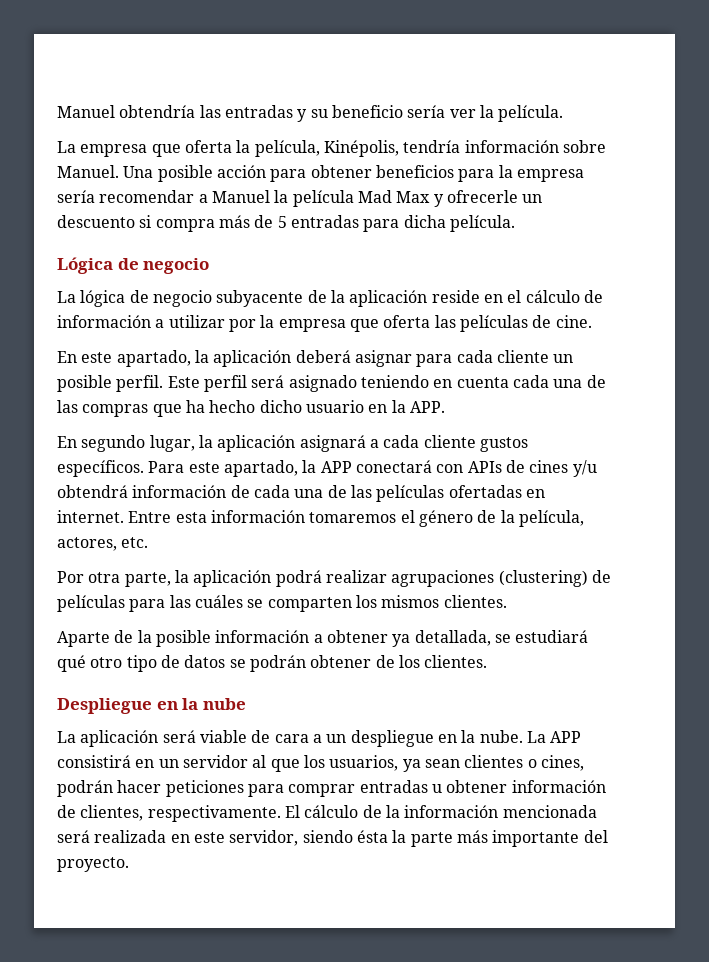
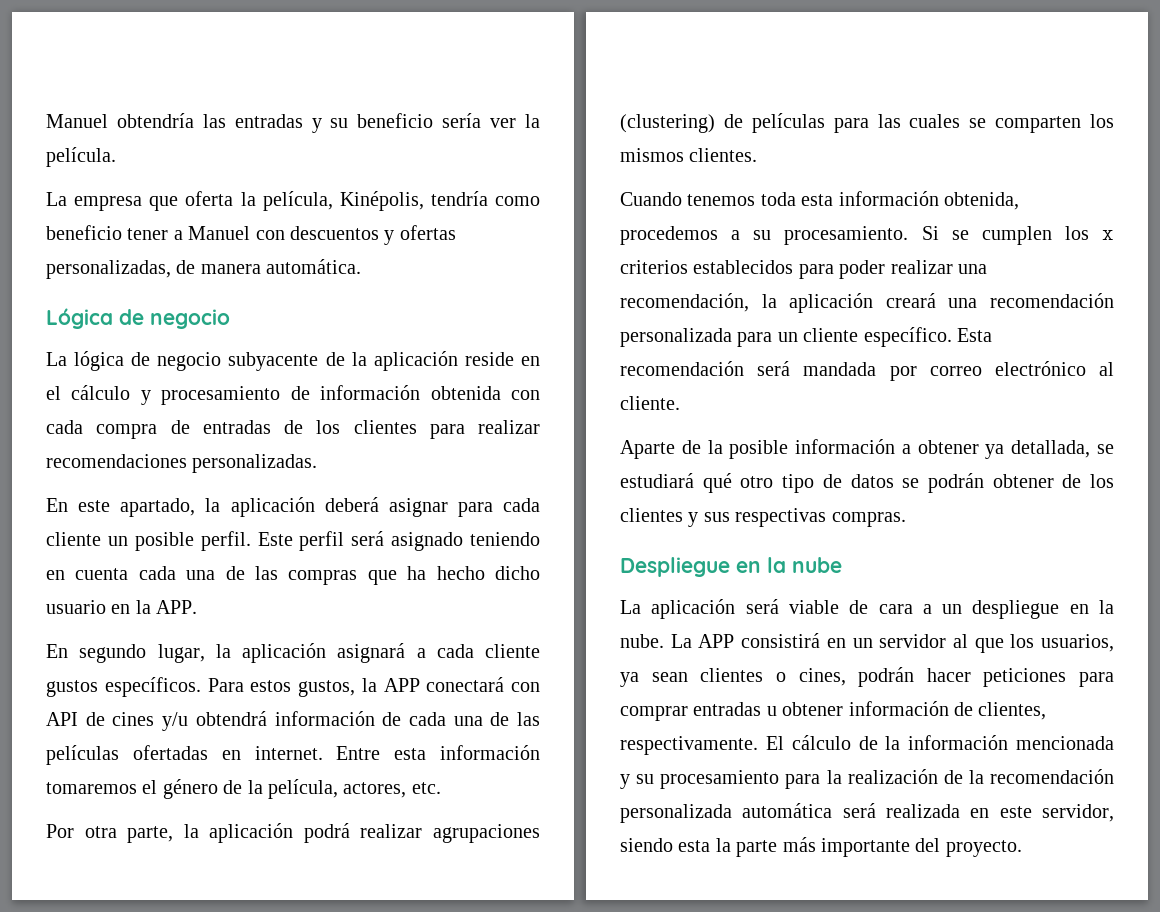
[464,140,606,153] [57,165,584,182] [57,190,543,207] [57,215,515,232] información sobre Manuel. Una posible acción para obtener beneficios para la empresa sería recomendar a Manuel la película Mad Max y ofrecerle un descuento si compra más de 5 entradas para dicha película. -> [495,196,540,206] [46,225,456,245] [46,259,362,279] como beneficio tener a Manuel con descuentos y ofertas personalizadas, de manera automática.
[583,290,603,303] [57,315,592,332] de información a utilizar por la empresa que oferta las películas de cine. -> [140,385,540,405] [46,420,540,439] [46,454,318,473] y procesamiento de información obtenida con cada compra de entradas de los clientes para realizar recomendaciones personalizadas.
[188,460,298,477] este apartado, -> [250,680,355,697] estos gustos,
[467,461,502,473] APIs -> [46,712,78,726] API
[194,595,243,608] cuáles -> [909,114,961,128] cuales
(507, 601) none -> [620,191,1019,210] [620,226,1114,245] [620,260,987,279] [620,293,1114,313] [620,327,992,347] [620,361,1114,381] [620,396,680,410] // Cuando tenemos toda esta información obtenida, procedemos a su procesamiento. Si se cumplen los x criterios establecidos para poder realizar una recomendación, la aplicación creará una recomendación personalizada para un cliente específico. Esta recomendación será mandada por correo electrónico al cliente.
[424,655,488,668] clientes. -> [620,508,906,527] clientes y sus respectivas compras.
(597, 811) none -> [620,769,1114,789] [620,803,833,823] y su procesamiento para la realización de la recomendación personalizada automática
[356,830,388,843] ésta -> [678,840,711,852] esta

